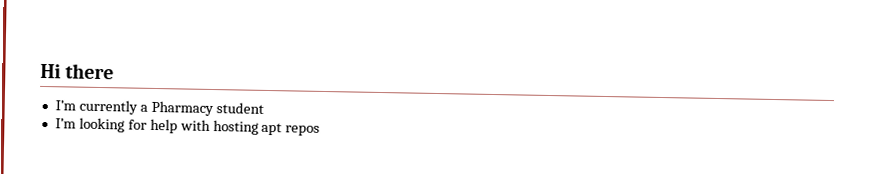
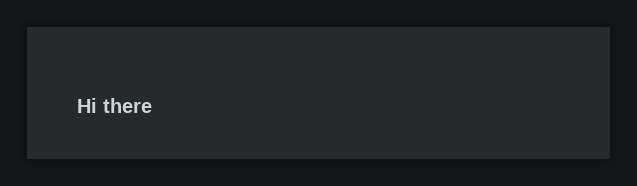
[54,99,264,117] [54,117,321,136] // I’m currently a Pharmacy student // I’m looking for help with hosting apt repos -> (152, 105) none

